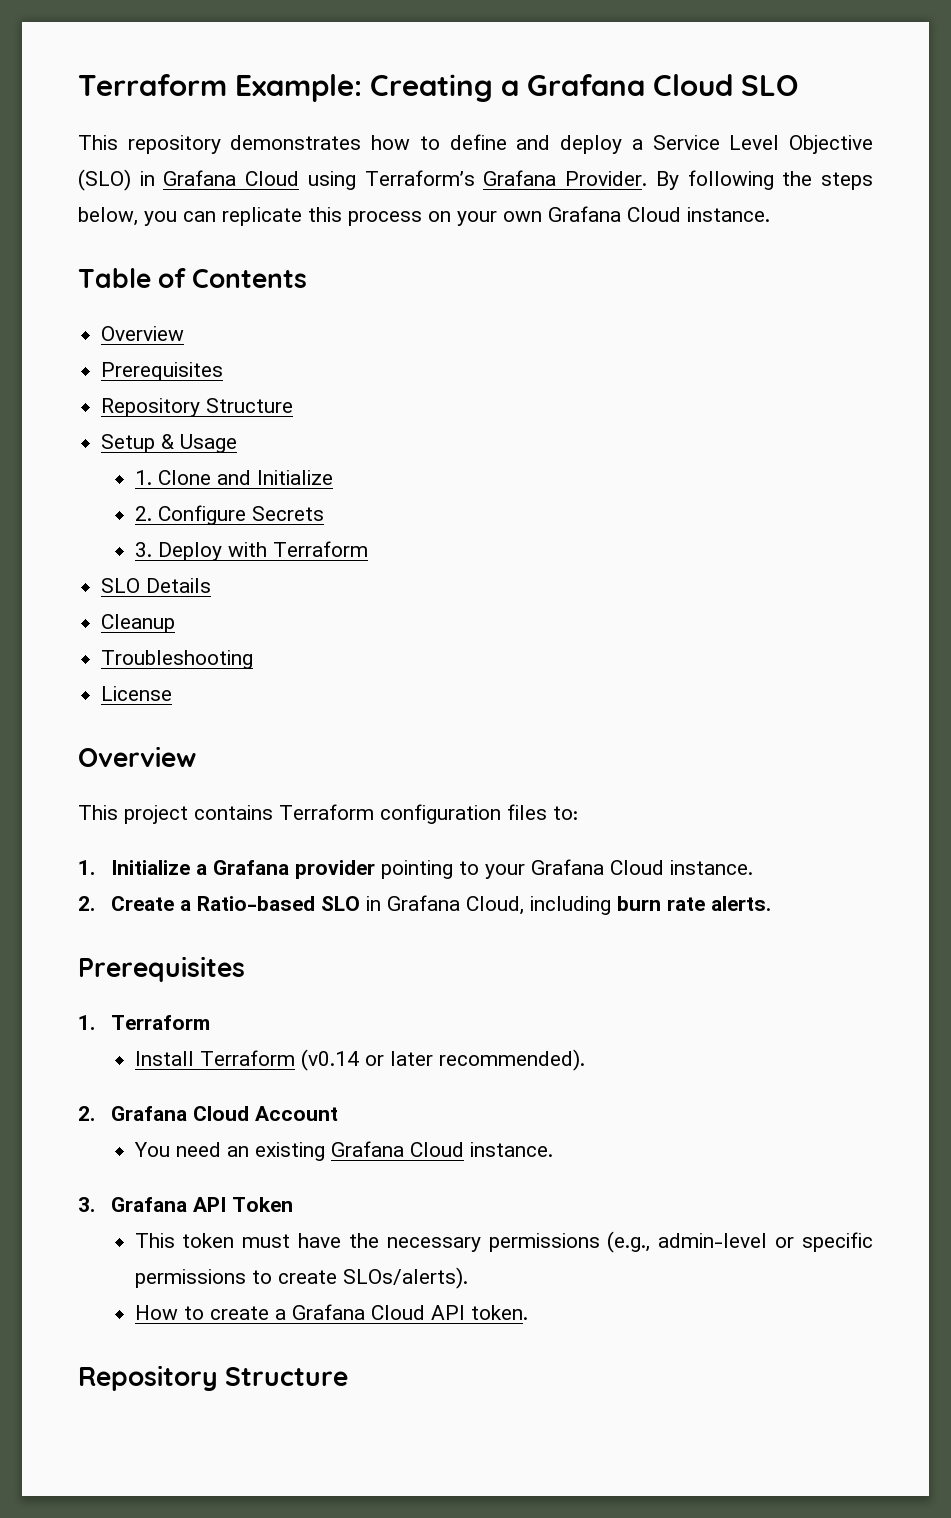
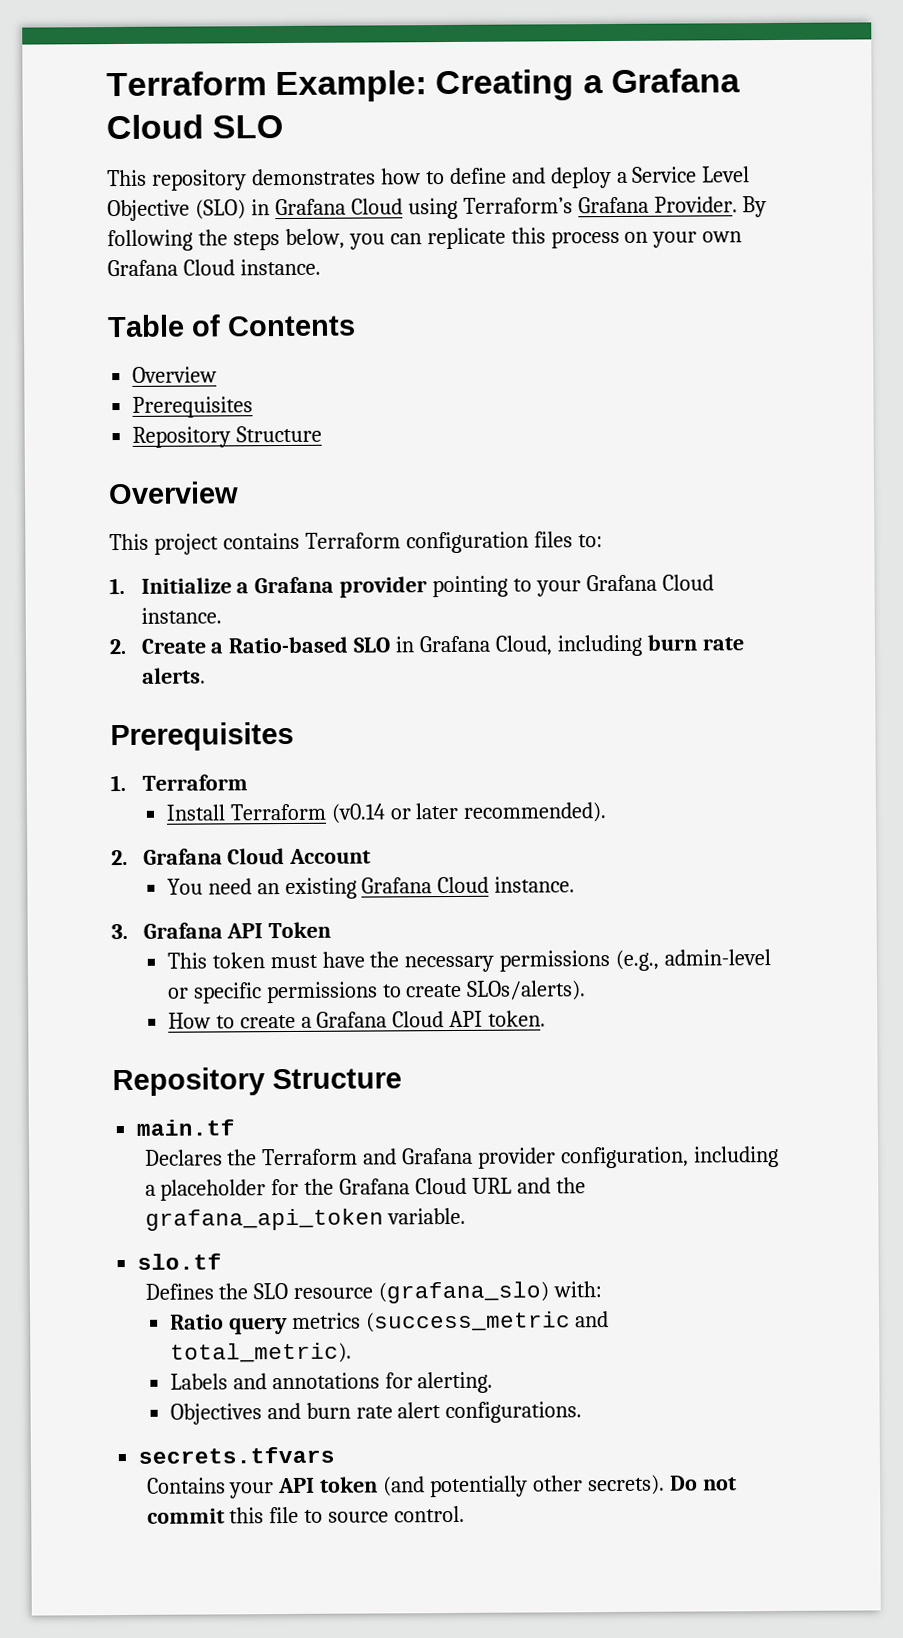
[101,434,238,453] [134,470,333,485] [134,505,324,525] [134,541,368,561] [101,578,212,593] [101,614,176,633] [101,650,254,669] [101,686,173,701] // Setup & Usage // 1. Clone and Initialize // 2. Configure Secrets // 3. Deploy with Terraform // SLO Details // Cleanup // Troubleshooting // License -> (323, 434) none
(349, 1376) none -> [136,1119,236,1136] [144,1146,780,1169] [144,1177,587,1201] [144,1207,467,1231] [137,1253,223,1270] [144,1281,603,1304] [169,1311,610,1335] [169,1342,352,1364] [169,1371,494,1394] [169,1401,583,1425] [138,1446,336,1464] [146,1474,737,1499] [146,1505,466,1524] // main.tf // Declares the Terraform and Grafana provider configuration, including a placeholder for the Grafana Cloud URL and the grafana_api_token variable. // slo.tf // Defines the SLO resource (grafana_slo) with: // Ratio query metrics (success_metric and total_metric). // Labels and annotations for alerting. // Objectives and burn rate alert configurations. // secrets.tfvars // Contains your API token (and potentially other secrets). Do not commit this file to source control.

